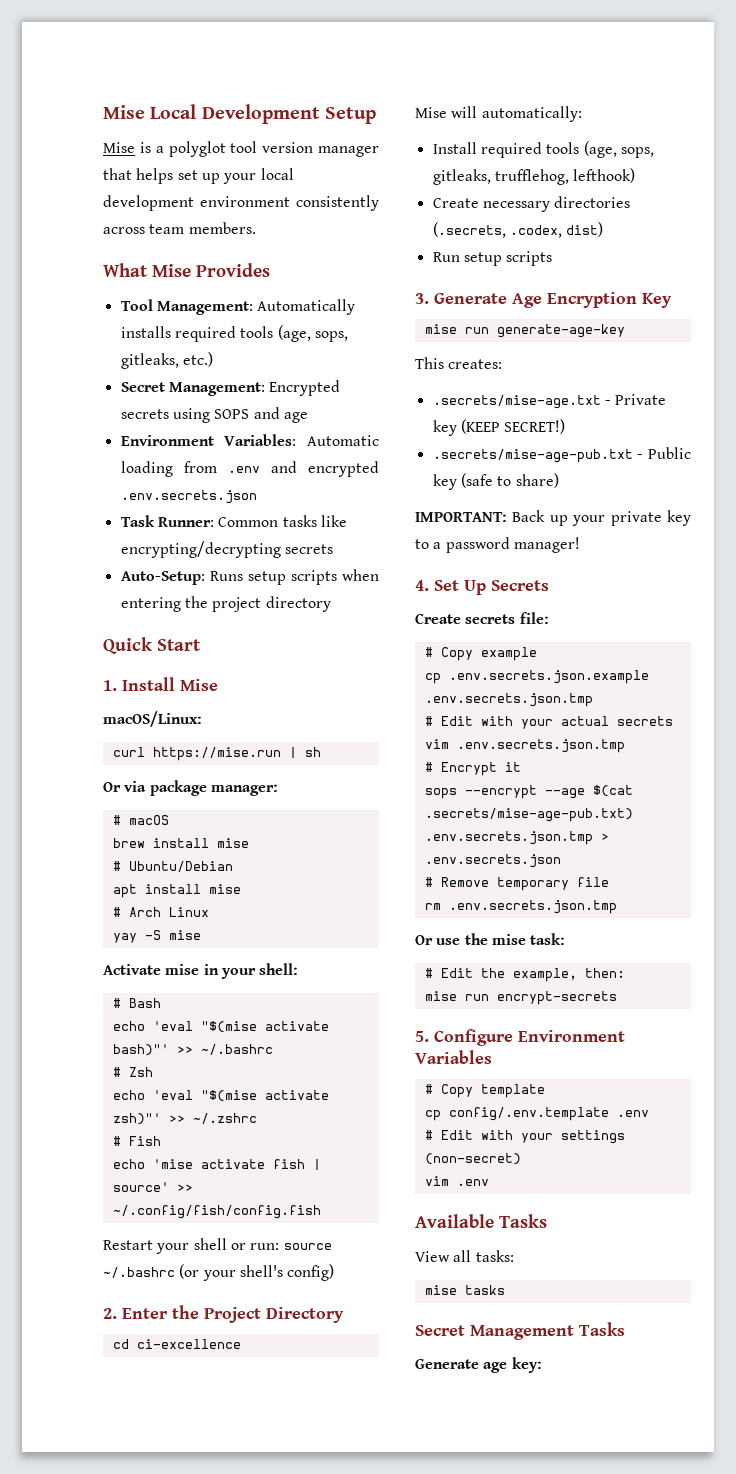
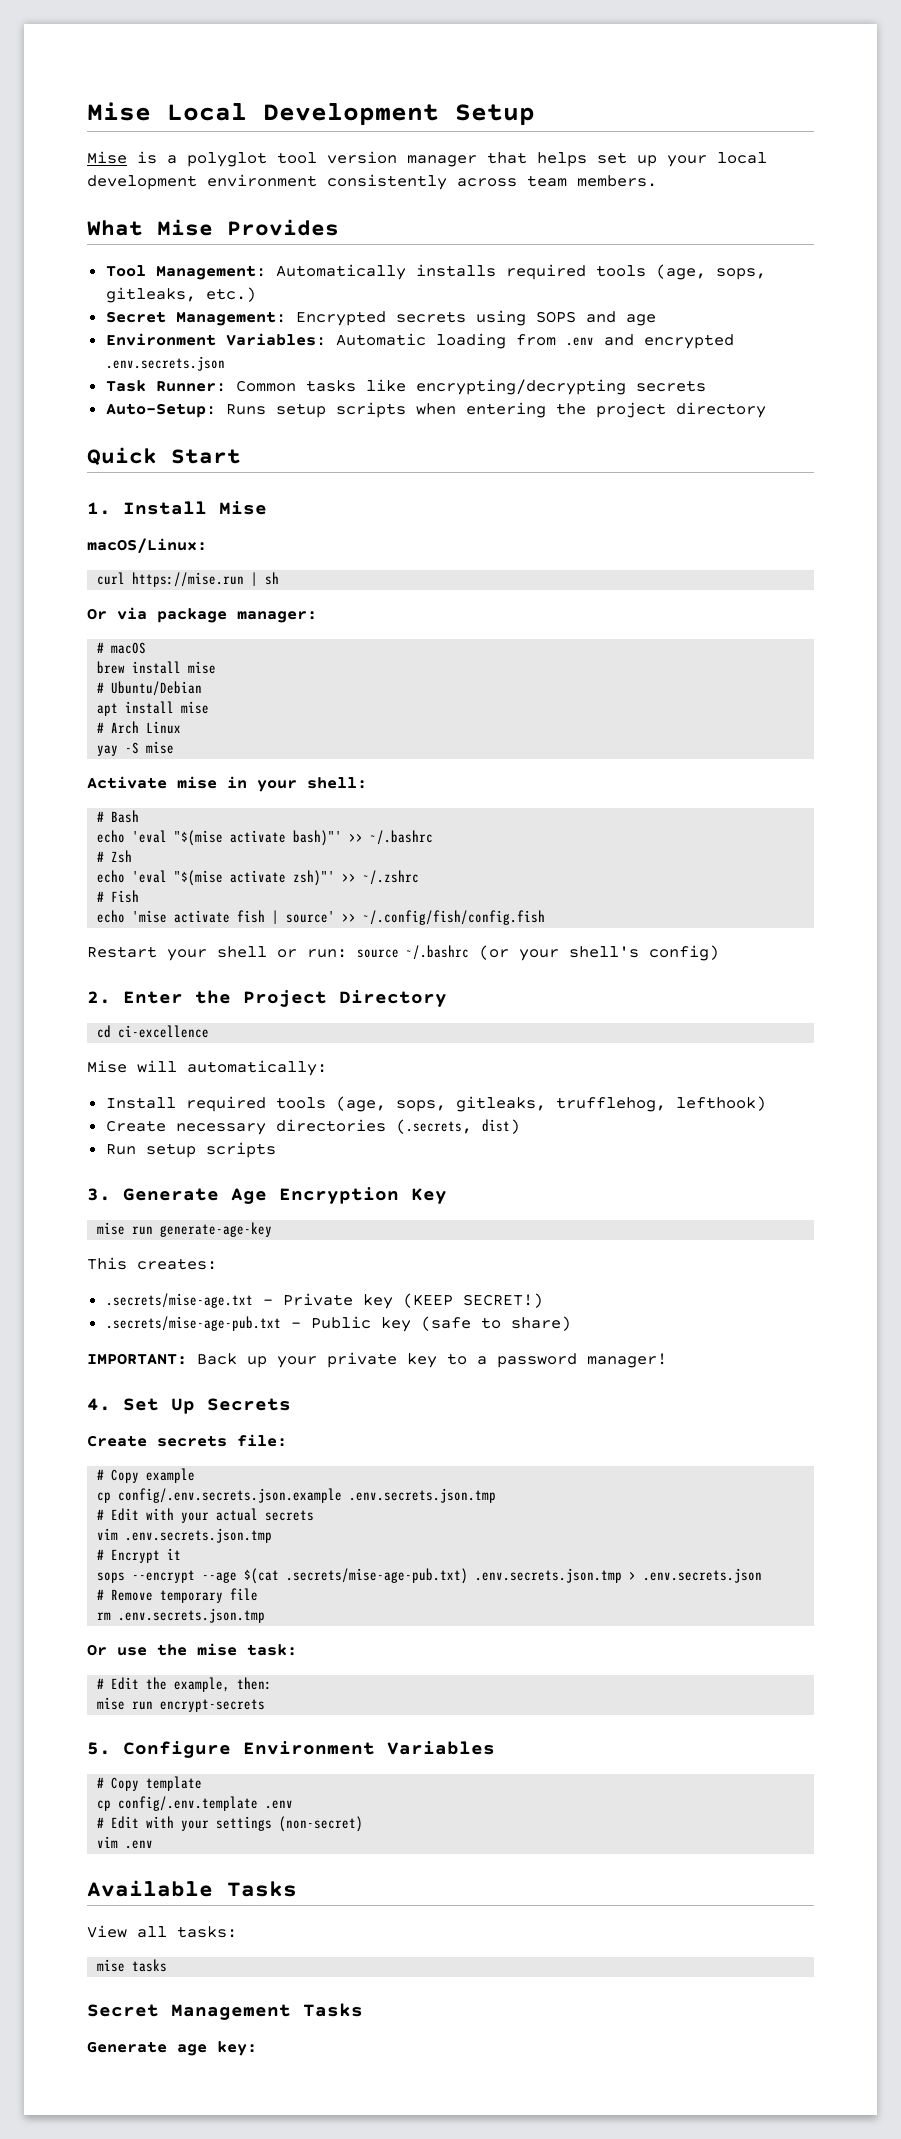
[509,225,562,238] .codex, -> (472, 1126) none
[448,670,649,684] .env.secrets.json.example -> [118,1488,343,1503] config/.env.secrets.json.example

